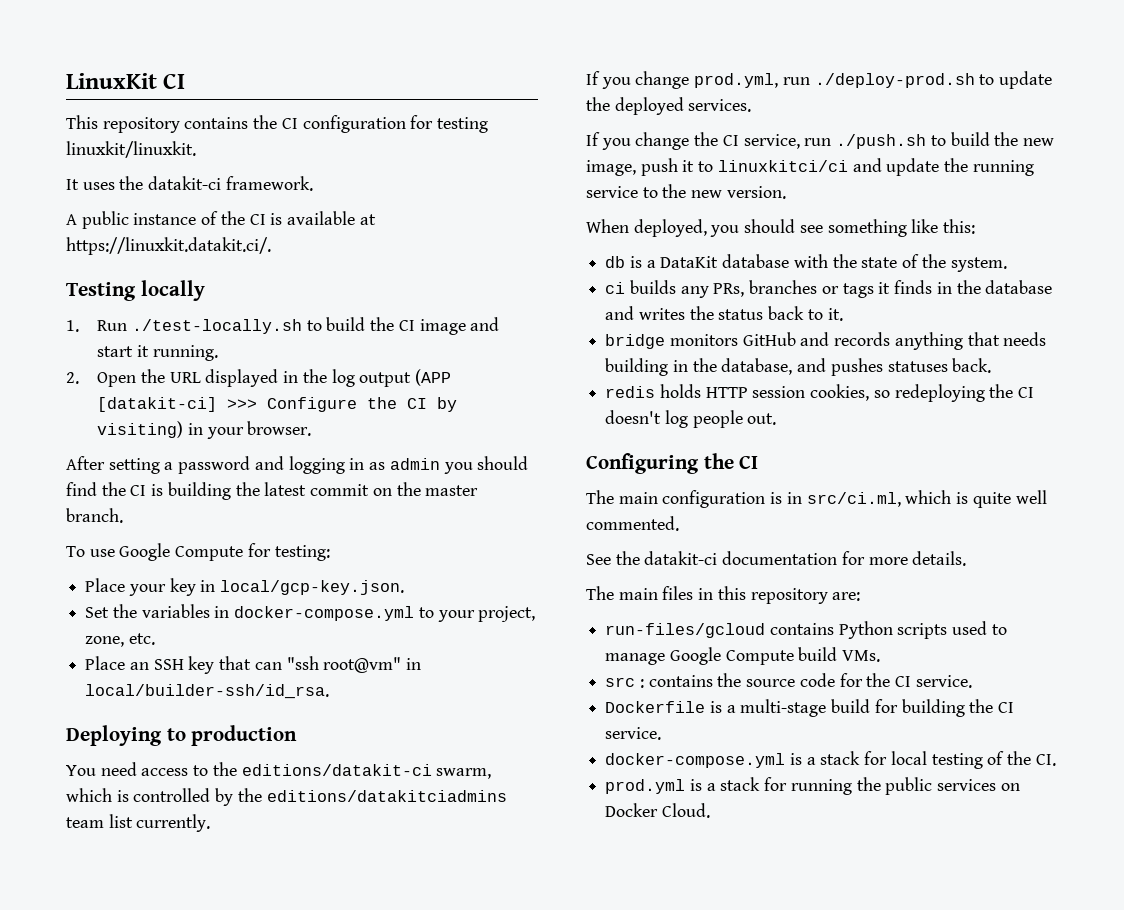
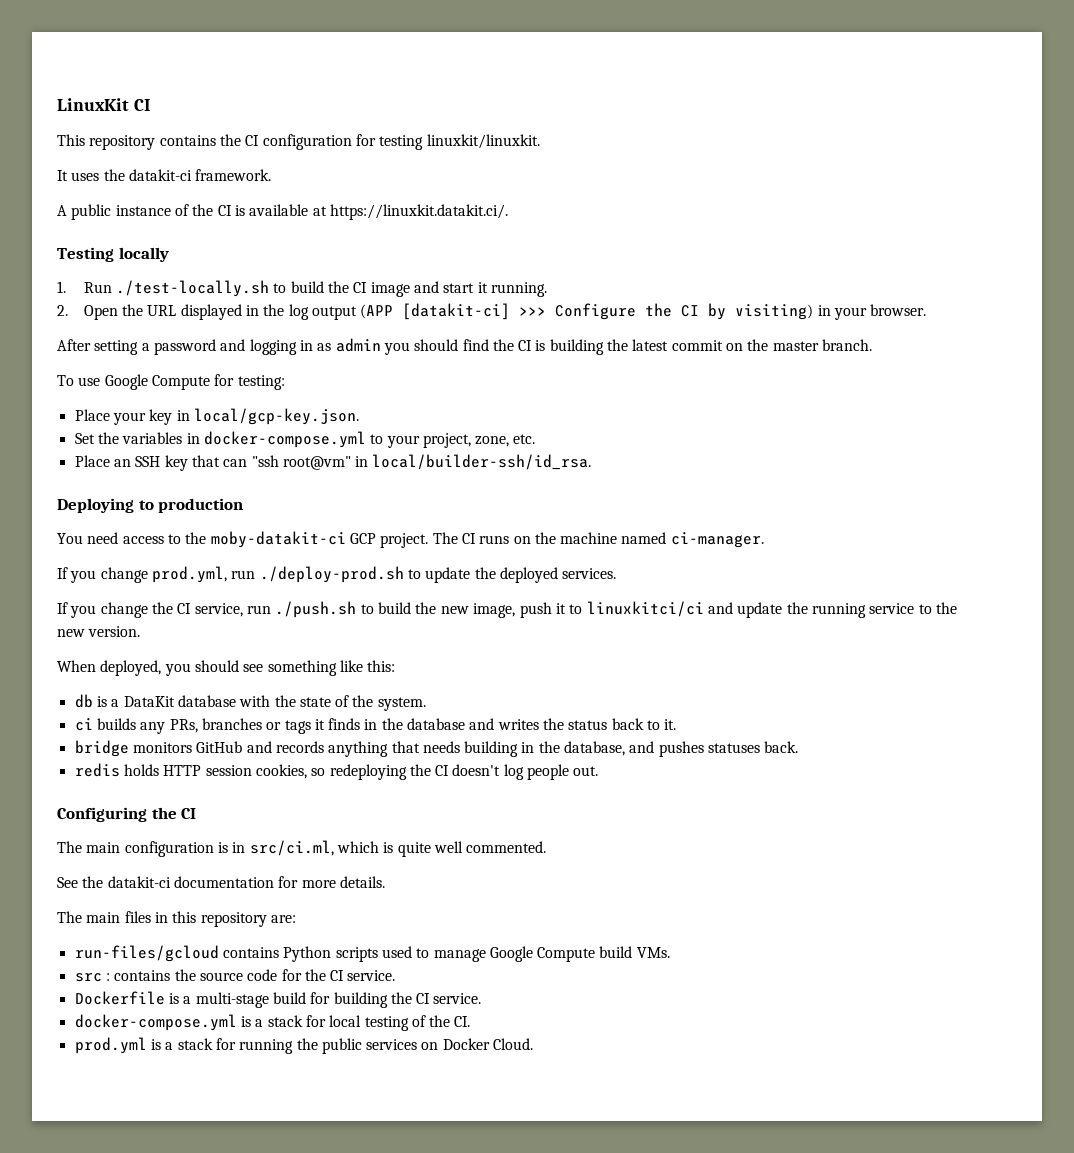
[241,764,492,779] [66,788,507,806] [66,814,211,832] editions/datakit-ci swarm, which is controlled by the editions/datakitciadmins team list currently. -> [210,531,764,548] moby-datakit-ci GCP project. The CI runs on the machine named ci-manager.

